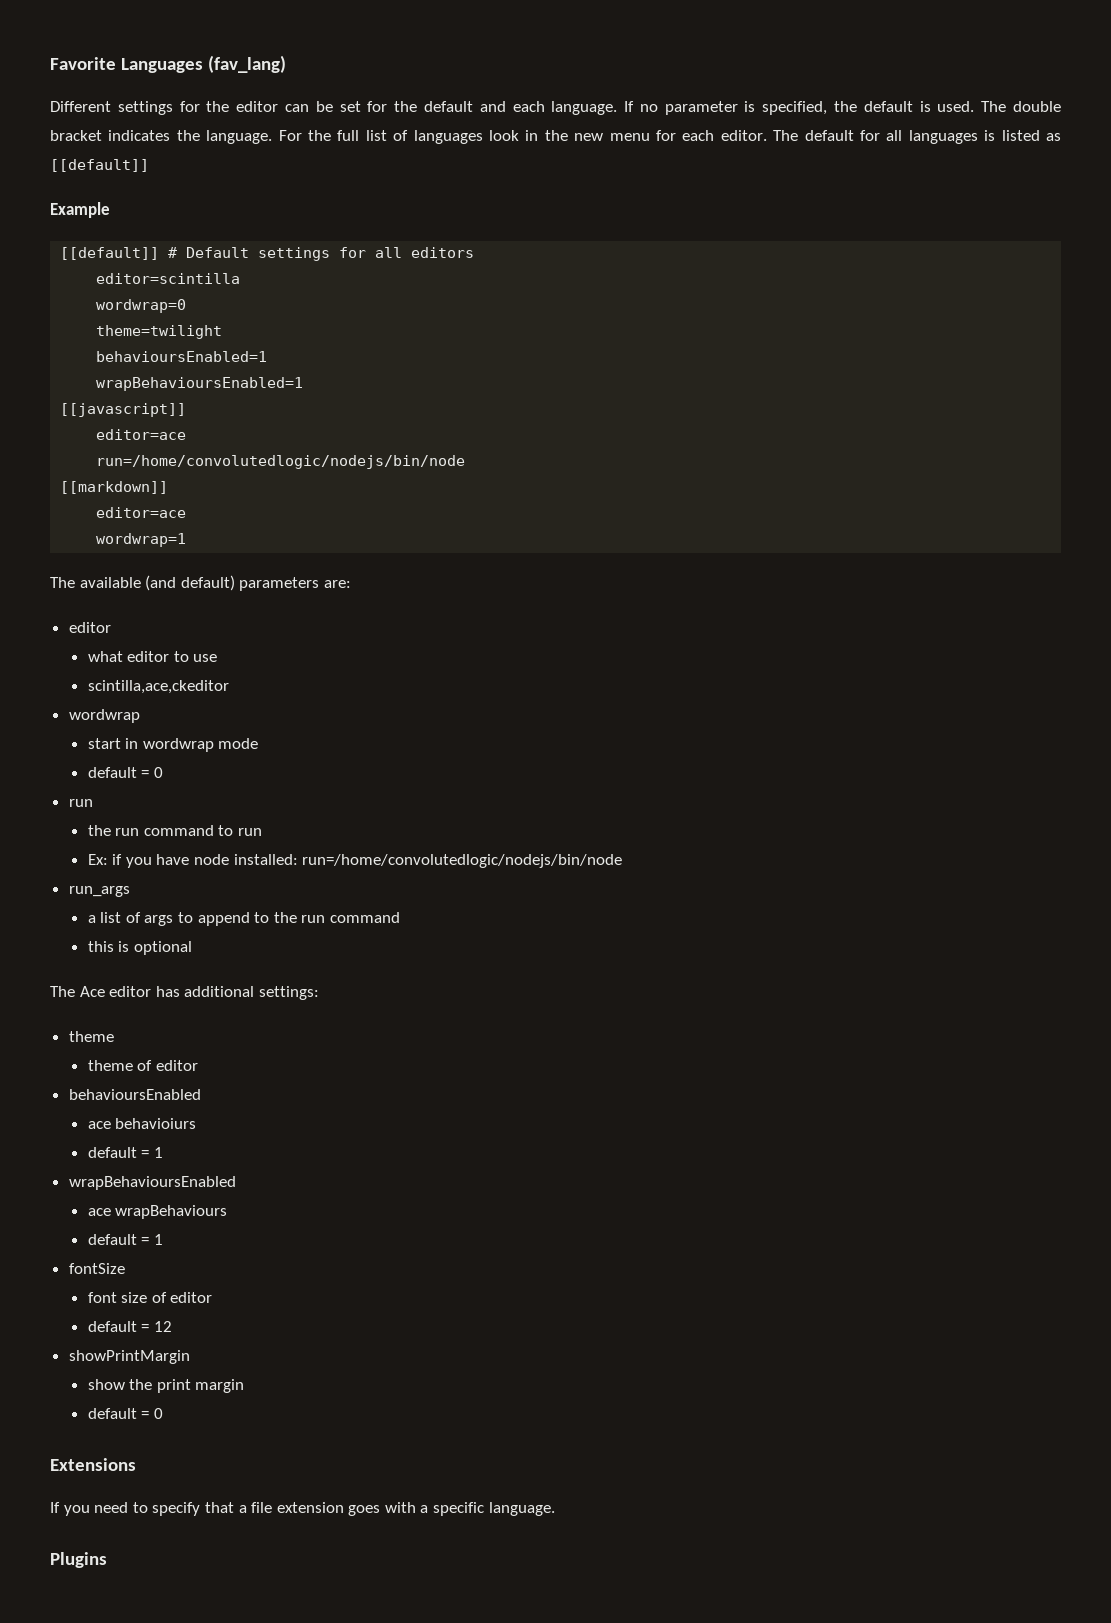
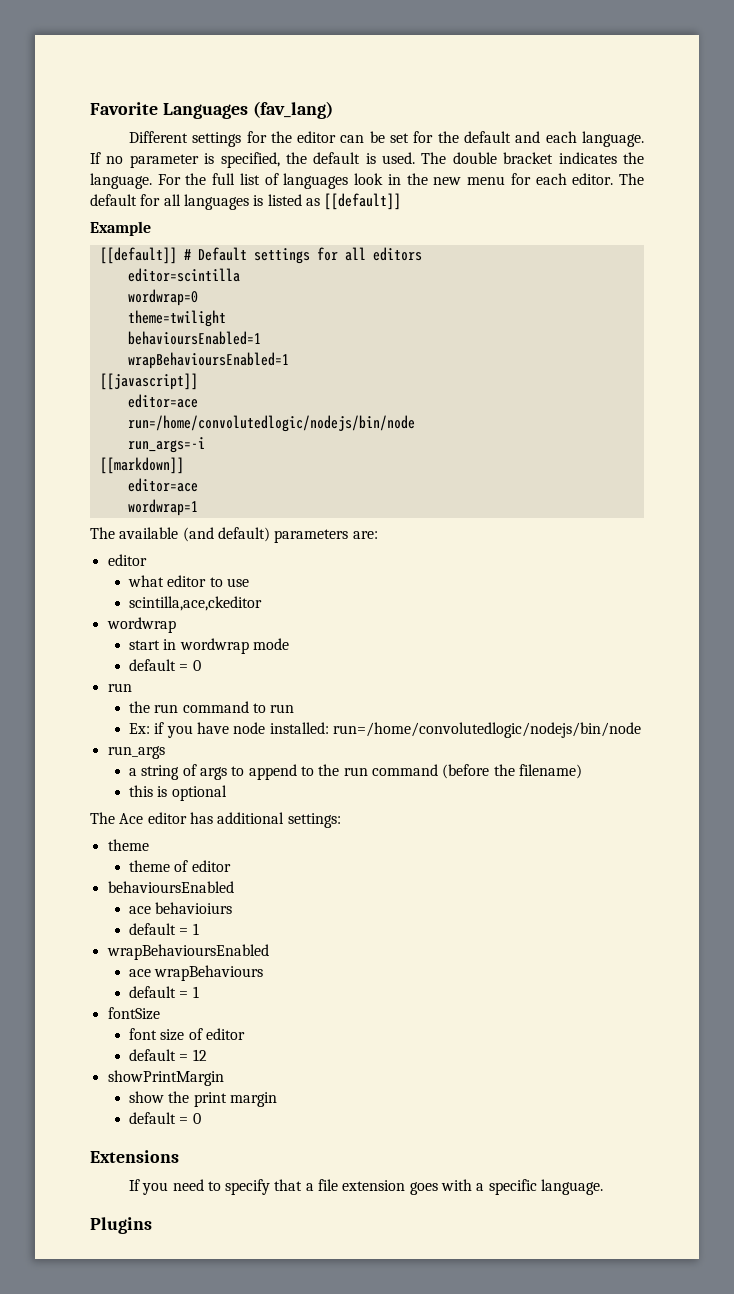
(466, 462) none -> [127,437,205,453] // run_args=-i
[100,912,122,923] list -> [141,765,180,780] string
(400, 917) none -> [442,764,582,779] (before the filename)

